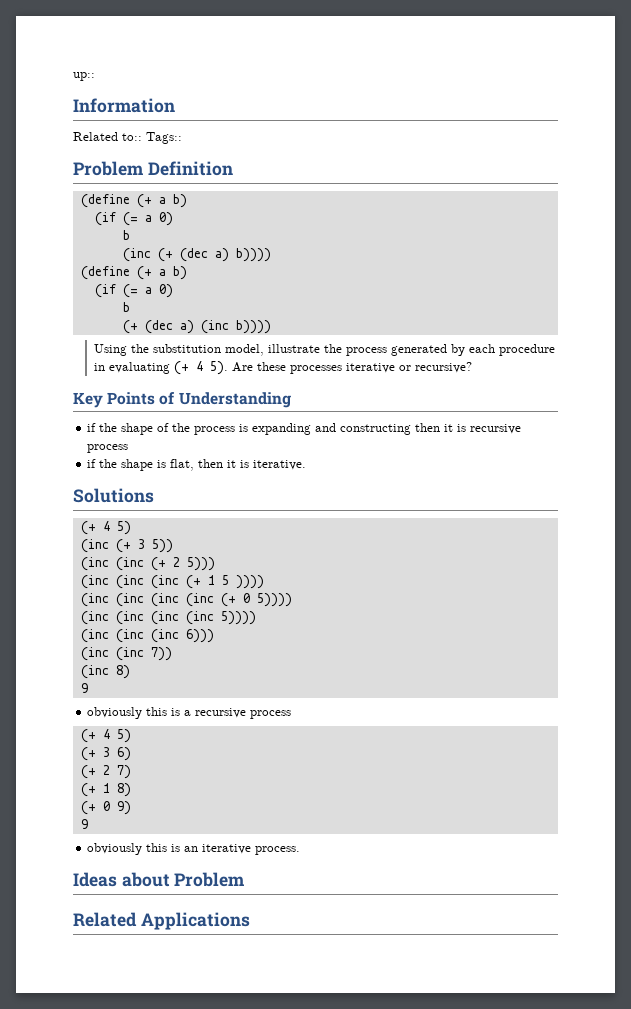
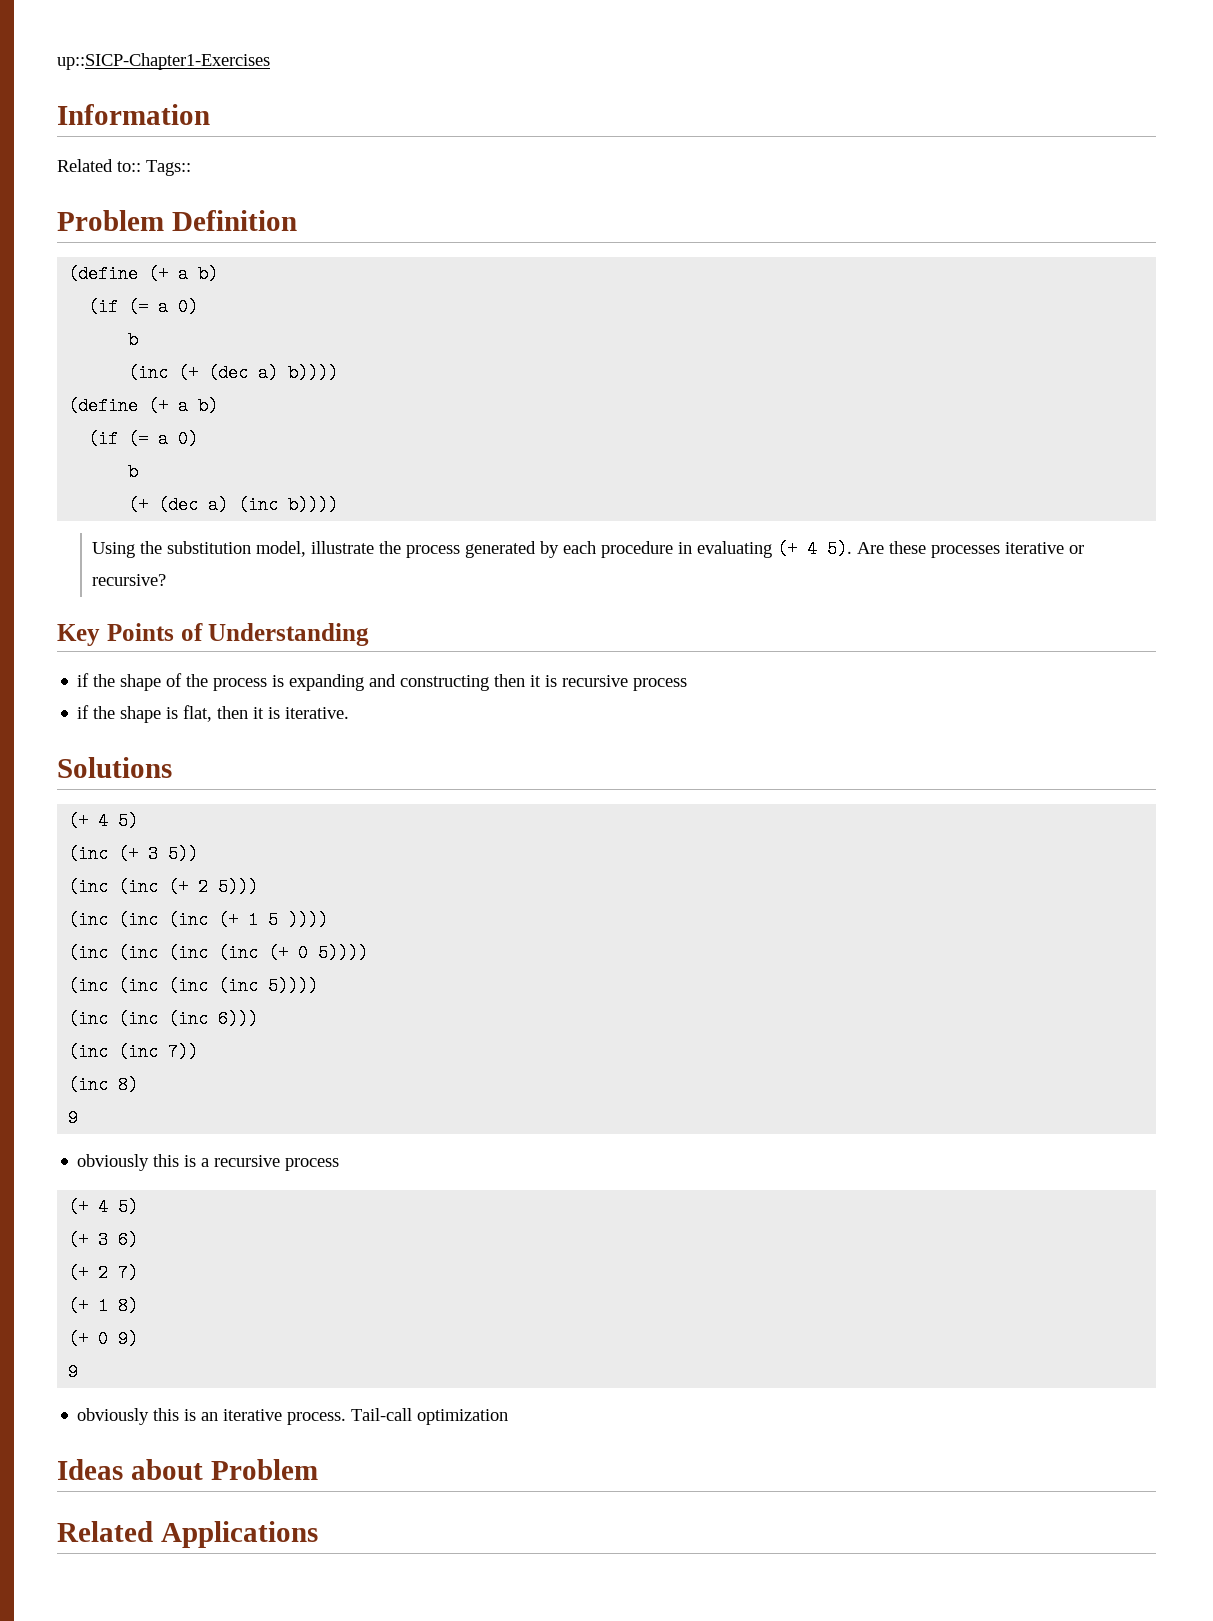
[73,72,95,81] up:: -> [57,53,270,70] up::SICP-Chapter1-Exercises
(301, 850) none -> [351,1408,509,1425] Tail-call optimization

